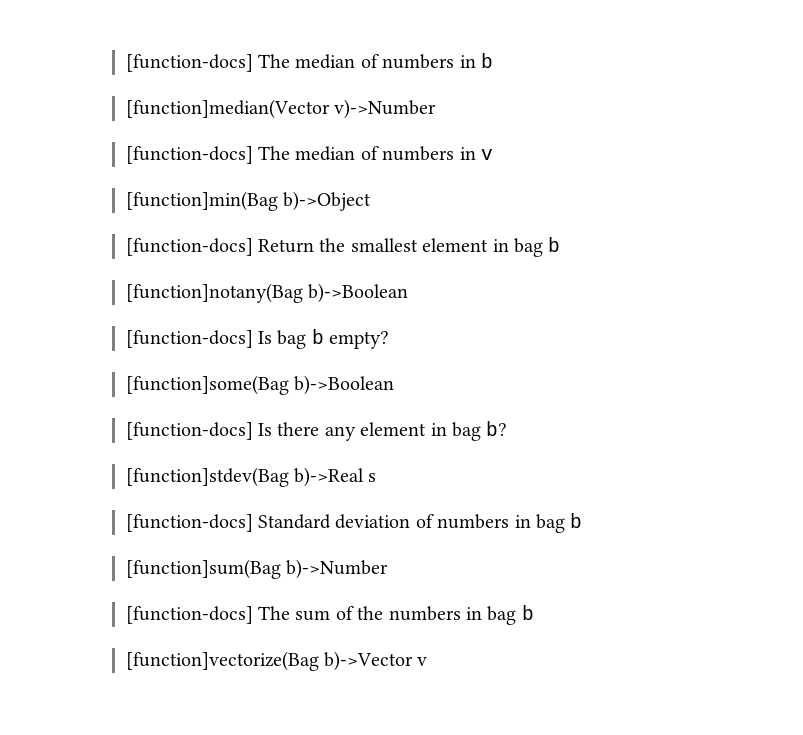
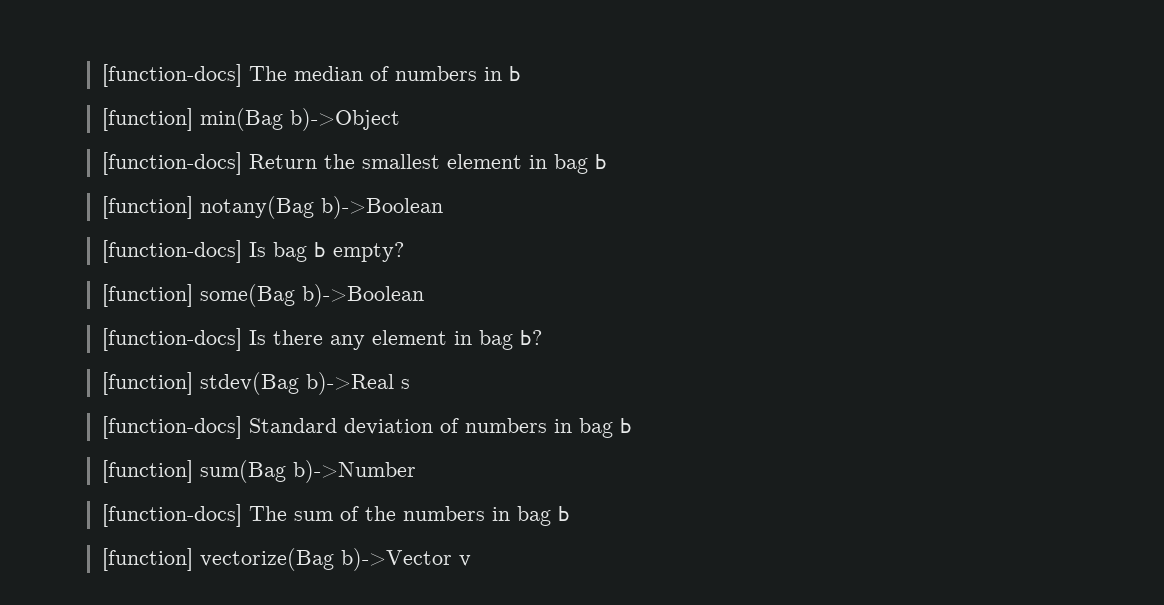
[125,99,436,119] [125,146,493,164] [125,191,278,211] [function]median(Vector v)->Number // [function-docs] The median of numbers in v // [function]min(Bag -> [102,108,284,131] [function] min(Bag
[125,283,303,303] [function]notany(Bag -> [102,196,315,219] [function] notany(Bag
[125,375,289,395] [function]some(Bag -> [102,284,296,307] [function] some(Bag
[125,467,289,487] [function]stdev(Bag -> [102,372,300,395] [function] stdev(Bag
[125,559,281,579] [function]sum(Bag -> [102,460,287,483] [function] sum(Bag
[125,651,319,671] [function]vectorize(Bag -> [102,548,335,571] [function] vectorize(Bag

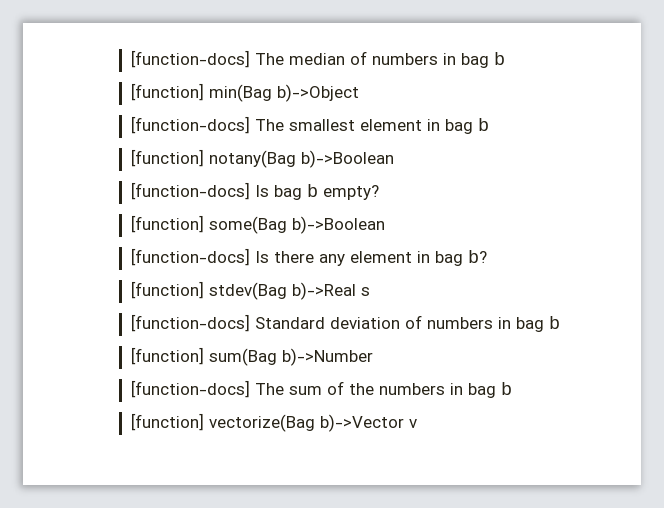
(503, 74) none -> [461,53,490,68] bag
[249,154,356,169] Return the -> [255,119,285,131] The

